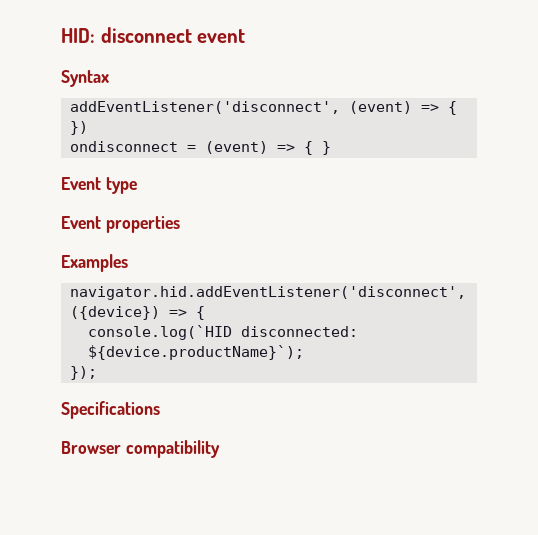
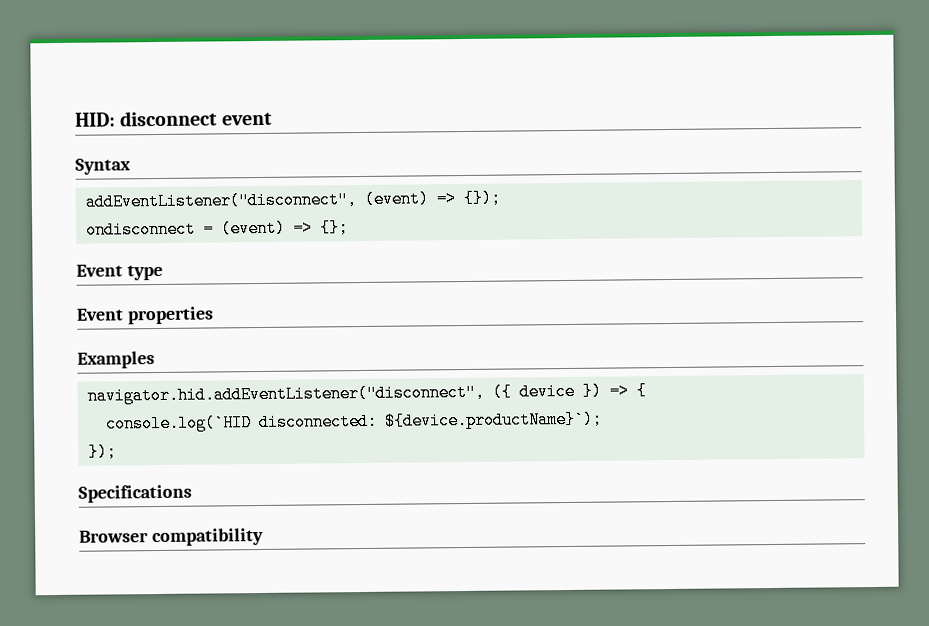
[70,101,457,115] [70,121,88,135] addEventListener('disconnect', (event) => { }) -> [84,189,501,211] addEventListener("disconnect", (event) => {});
[304,141,331,155] { } -> [319,219,349,237] {};
[70,286,466,300] [70,306,160,320] navigator.hid.addEventListener('disconnect', ({device}) -> [86,382,602,405] navigator.hid.addEventListener("disconnect", ({ device })

